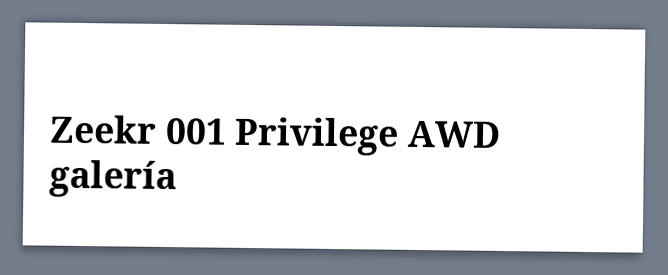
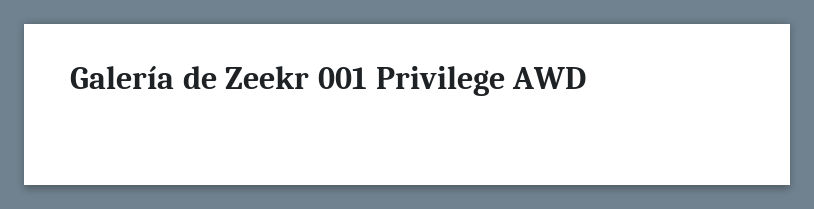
(49, 129) none -> [70,66,217,89] Galería de
[49,159,177,199] galería -> (587, 78) none

